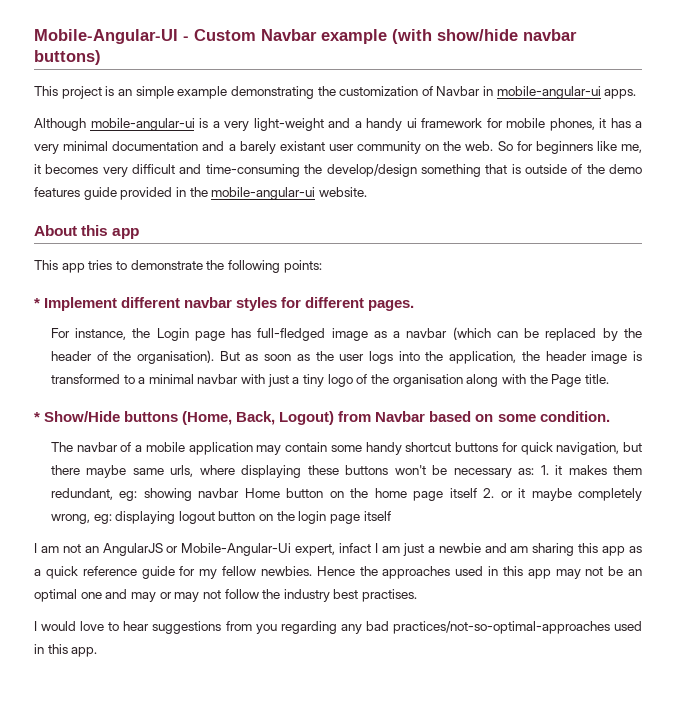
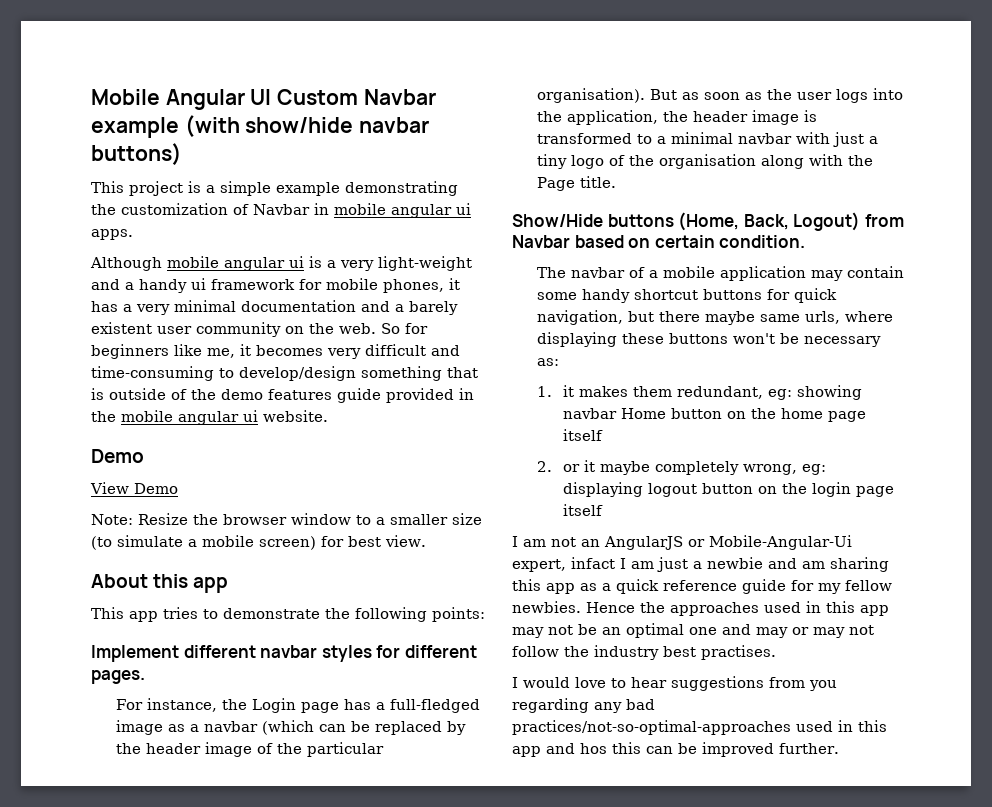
[34,29,189,44] Mobile-Angular-UI - -> [91,89,272,110] Mobile Angular UI
[117,89,132,96] an -> [206,185,215,193] a
[496,86,601,99] mobile-angular-ui -> [334,203,471,218] mobile angular ui
[90,118,195,131] mobile-angular-ui -> [167,256,304,271] mobile angular ui
[279,141,325,151] existant -> [91,322,152,334] existent
[304,164,323,174] the -> [219,368,234,378] to
[211,187,367,200] mobile-angular-ui website. -> [121,410,328,425] [91,449,144,463] [90,482,178,494] [91,513,482,525] [91,535,426,550] mobile angular ui website. // Demo // View Demo // Note: Resize the browser window to a smaller size (to simulate a mobile screen) for best view.
[34,298,40,308] * -> (485, 614) none
(252, 333) none -> [376,702,386,710] a
[96,351,132,361] of the -> [205,742,385,757] image of the particular
[34,412,40,422] * -> (617, 182) none
[497,414,536,422] some -> [654,235,715,248] certain
(535, 471) none -> (560, 362) //
(477, 493) none -> (603, 435) //
[71,647,98,657] app. -> [512,742,839,757] app and hos this can be improved further.

